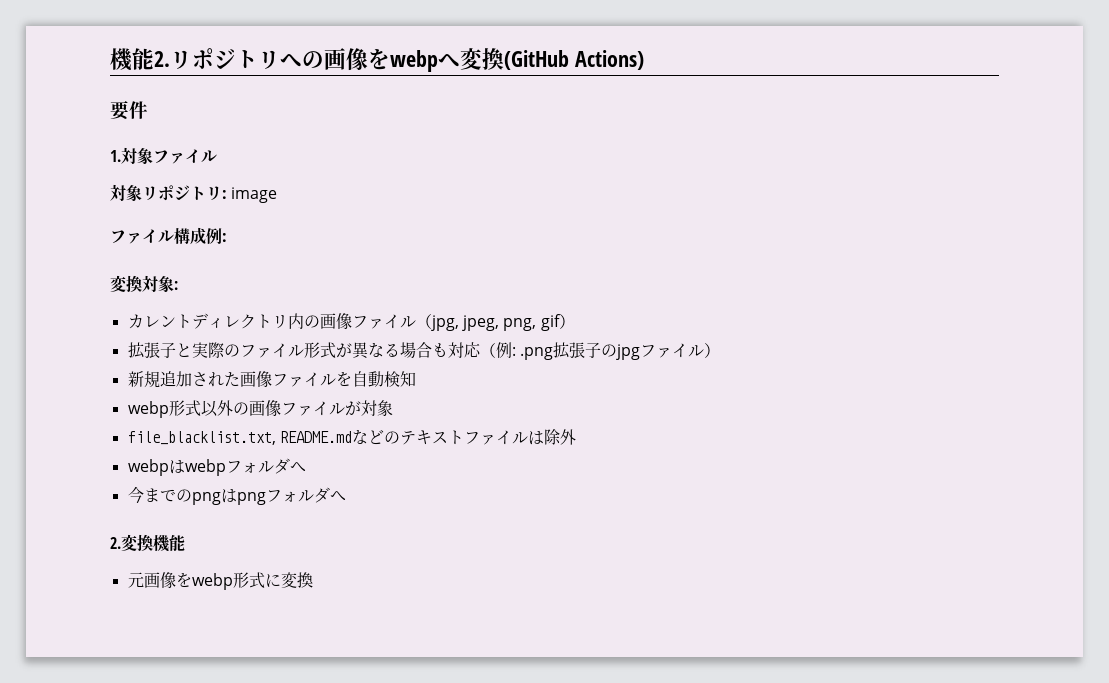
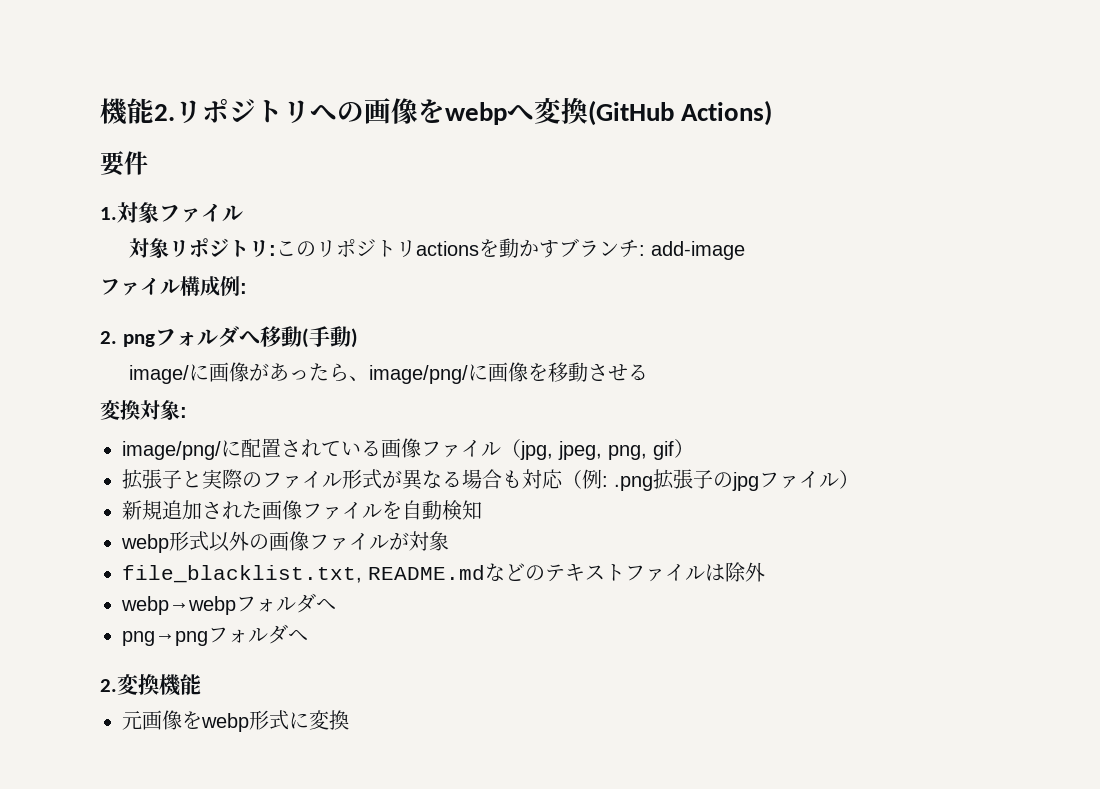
[231,187,278,203] image -> [276,238,746,260] このリポジトリactionsを動かすブランチ: add-image
[110,275,178,292] [127,313,320,329] 変換対象: // カレントディレクトリ内の -> [100,326,358,348] [129,362,649,384] [100,400,187,420] [122,438,381,460] 2. pngフォルダへ移動(手動) // image/に画像があったら、image/png/に画像を移動させる // 変換対象: // image/png/に配置されている
[127,458,306,476] [127,486,266,505] webpはwebpフォルダへ // 今までのpngはpng -> [121,593,336,615] [122,631,208,646] webp→webpフォルダへ // png→png

